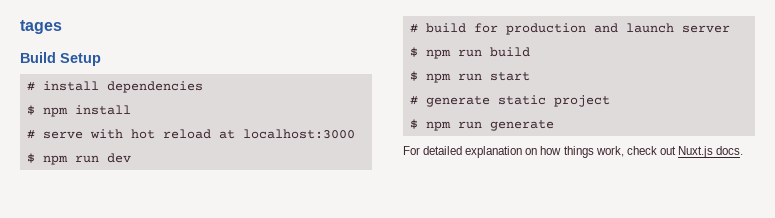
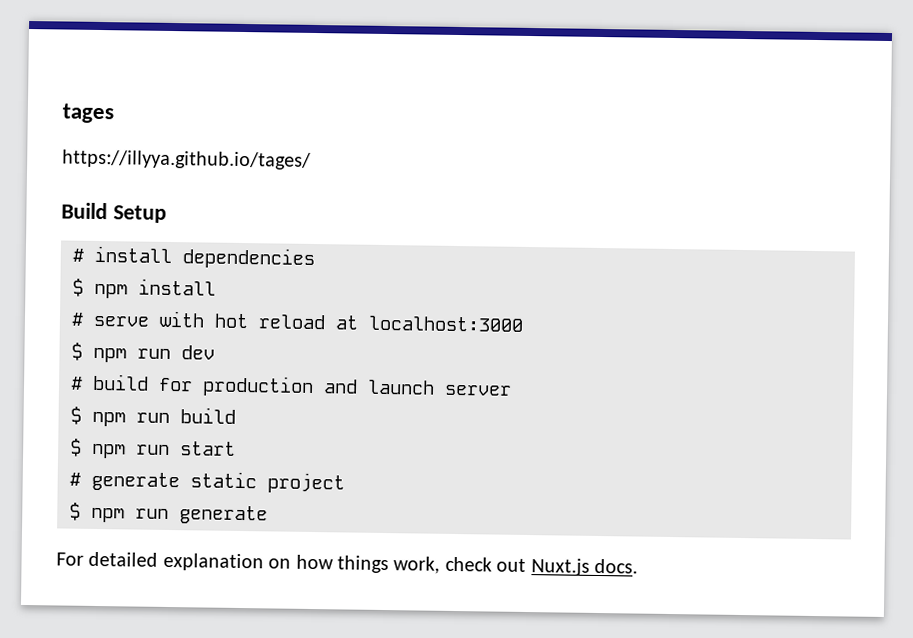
(62, 27) none -> [62,149,311,170] // https://illyya.github.io/tages/

